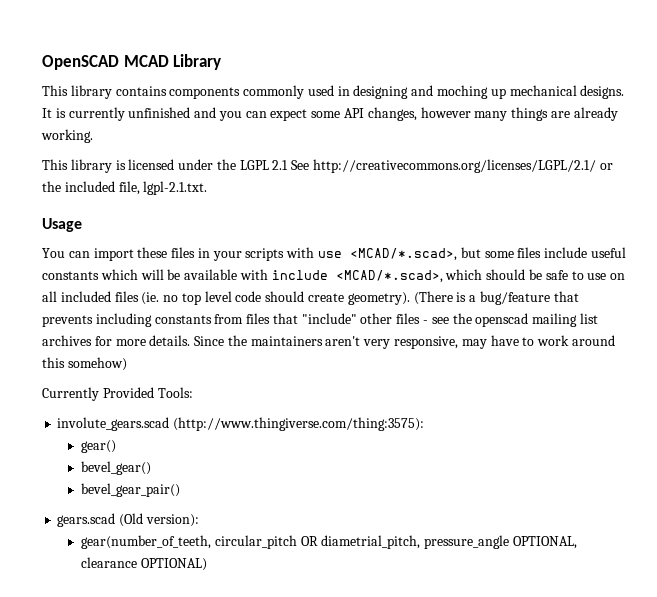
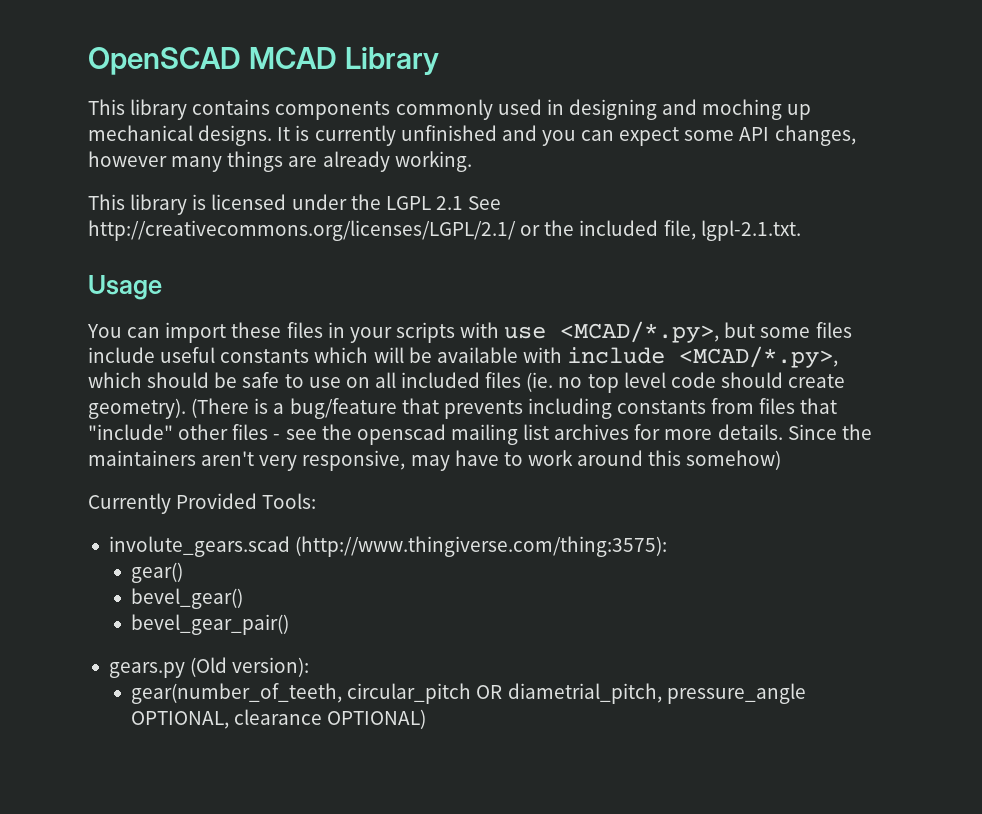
[350,248,458,261] <MCAD/*.scad>, -> [560,321,720,343] <MCAD/*.py>,
[335,270,443,283] <MCAD/*.scad>, -> [679,346,839,368] <MCAD/*.py>,
[57,513,116,527] gears.scad -> [108,662,185,678] gears.py

